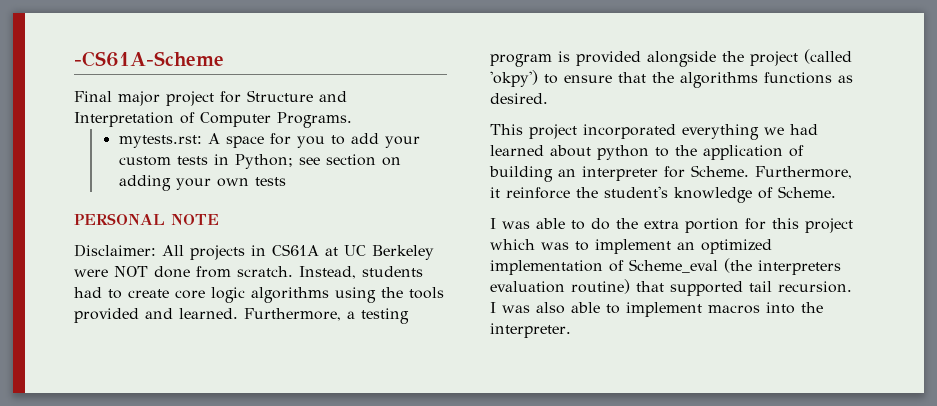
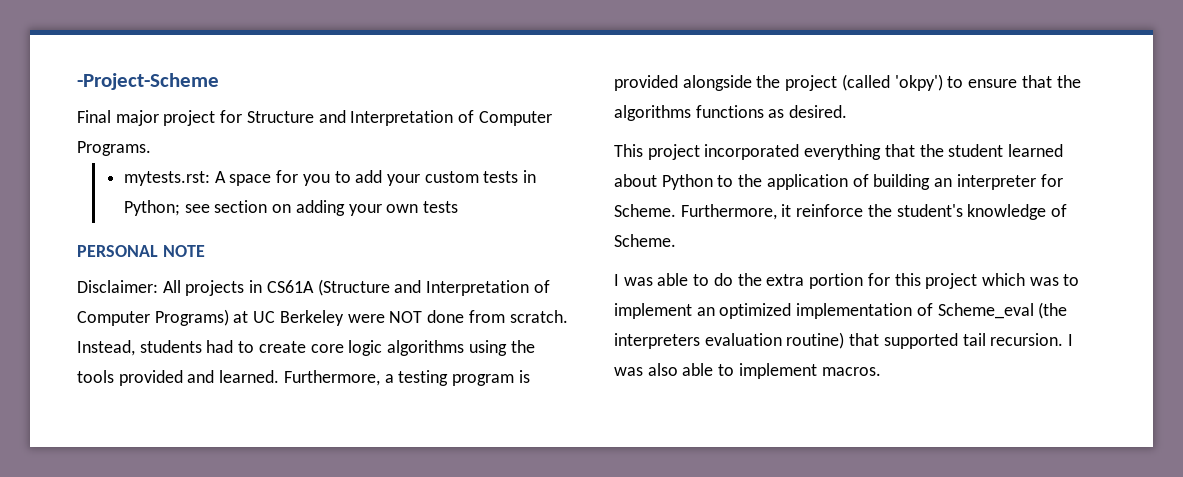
[74,51,224,67] -CS61A-Scheme -> [77,73,219,90] -Project-Scheme
(319, 250) none -> [317,279,550,296] [77,309,229,326] (Structure and Interpretation of Computer Programs)
[764,124,818,135] we had -> [884,144,1004,157] that the student
[597,145,649,160] python -> [661,174,713,190] Python
[708,302,823,314] [490,323,571,338] macros into the interpreter. -> [821,367,881,376] macros.

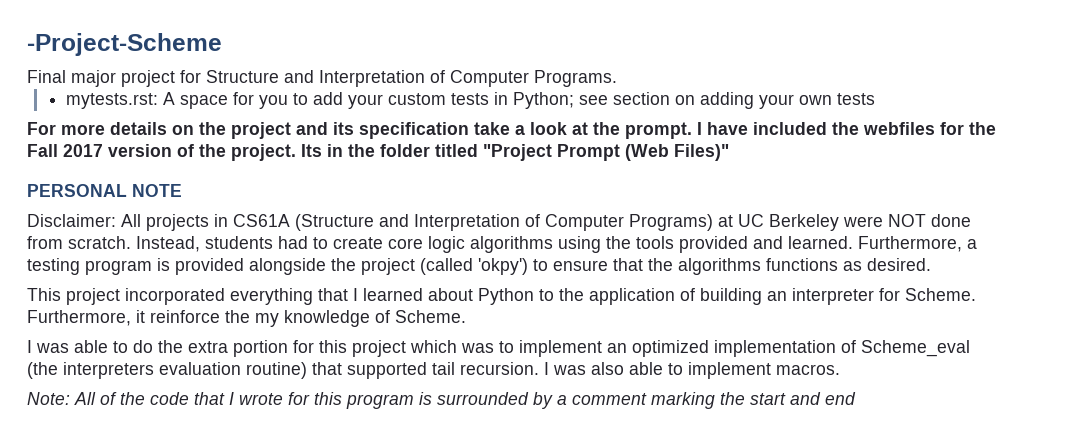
(459, 207) none -> [27,122,996,139] [27,144,729,161] // For more details on the project and its specification take a look at the prompt. I have included the webfiles for the Fall 2017 version of the project. Its in the folder titled "Project Prompt (Web Files)"
[919,144,1004,157] the student -> [353,288,358,301] I
[896,204,963,217] student's -> [255,313,279,327] my
(881, 371) none -> [27,392,856,409] // Note: All of the code that I wrote for this program is surrounded by a comment marking the start and end

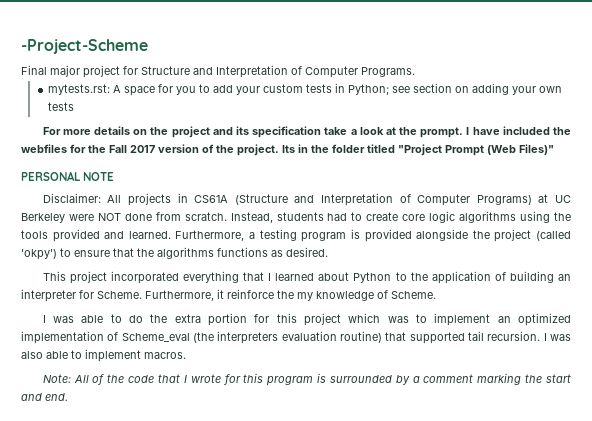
[825,392,856,405] end -> [45,393,68,401] end.

